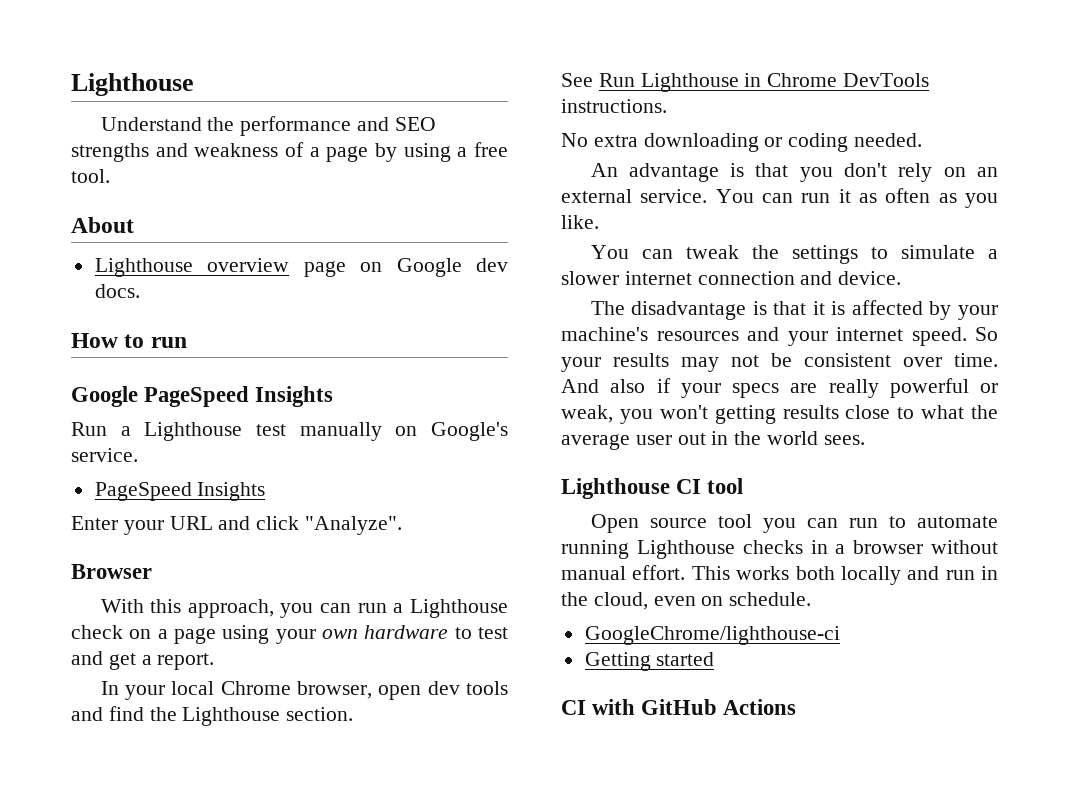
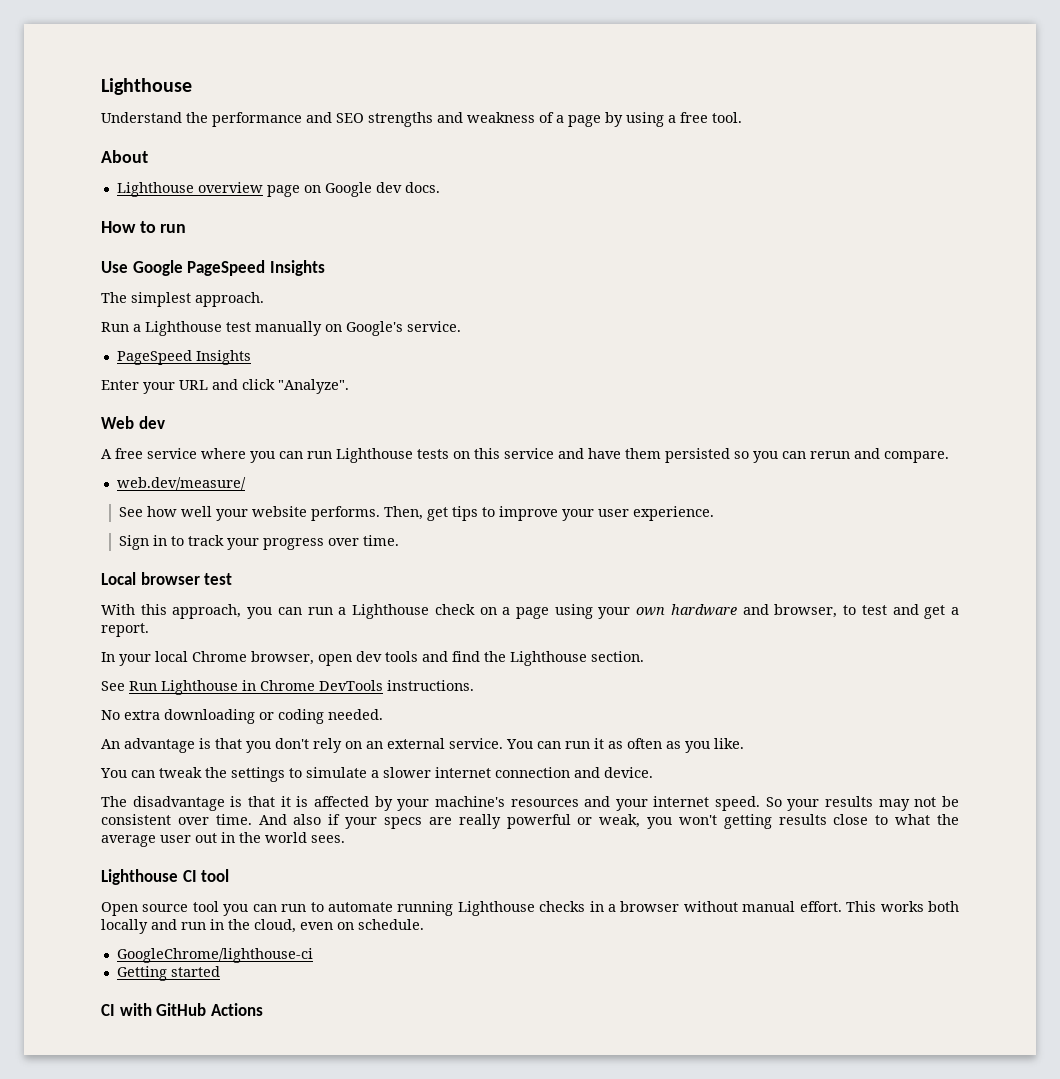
(187, 342) none -> [101,261,128,273] Use
(334, 396) none -> [101,292,264,307] // The simplest approach.
[71,564,152,579] Browser -> [101,416,165,429] [101,448,949,463] [116,477,246,490] [119,506,715,521] [119,535,400,550] [101,572,233,585] Web dev // A free service where you can run Lighthouse tests on this service and have them persisted so you can rerun and compare. // web.dev/measure/ // See how well your website performs. Then, get tips to improve your user experience. // Sign in to track your progress over time. // Local browser test
(449, 632) none -> [742,604,838,618] and browser,

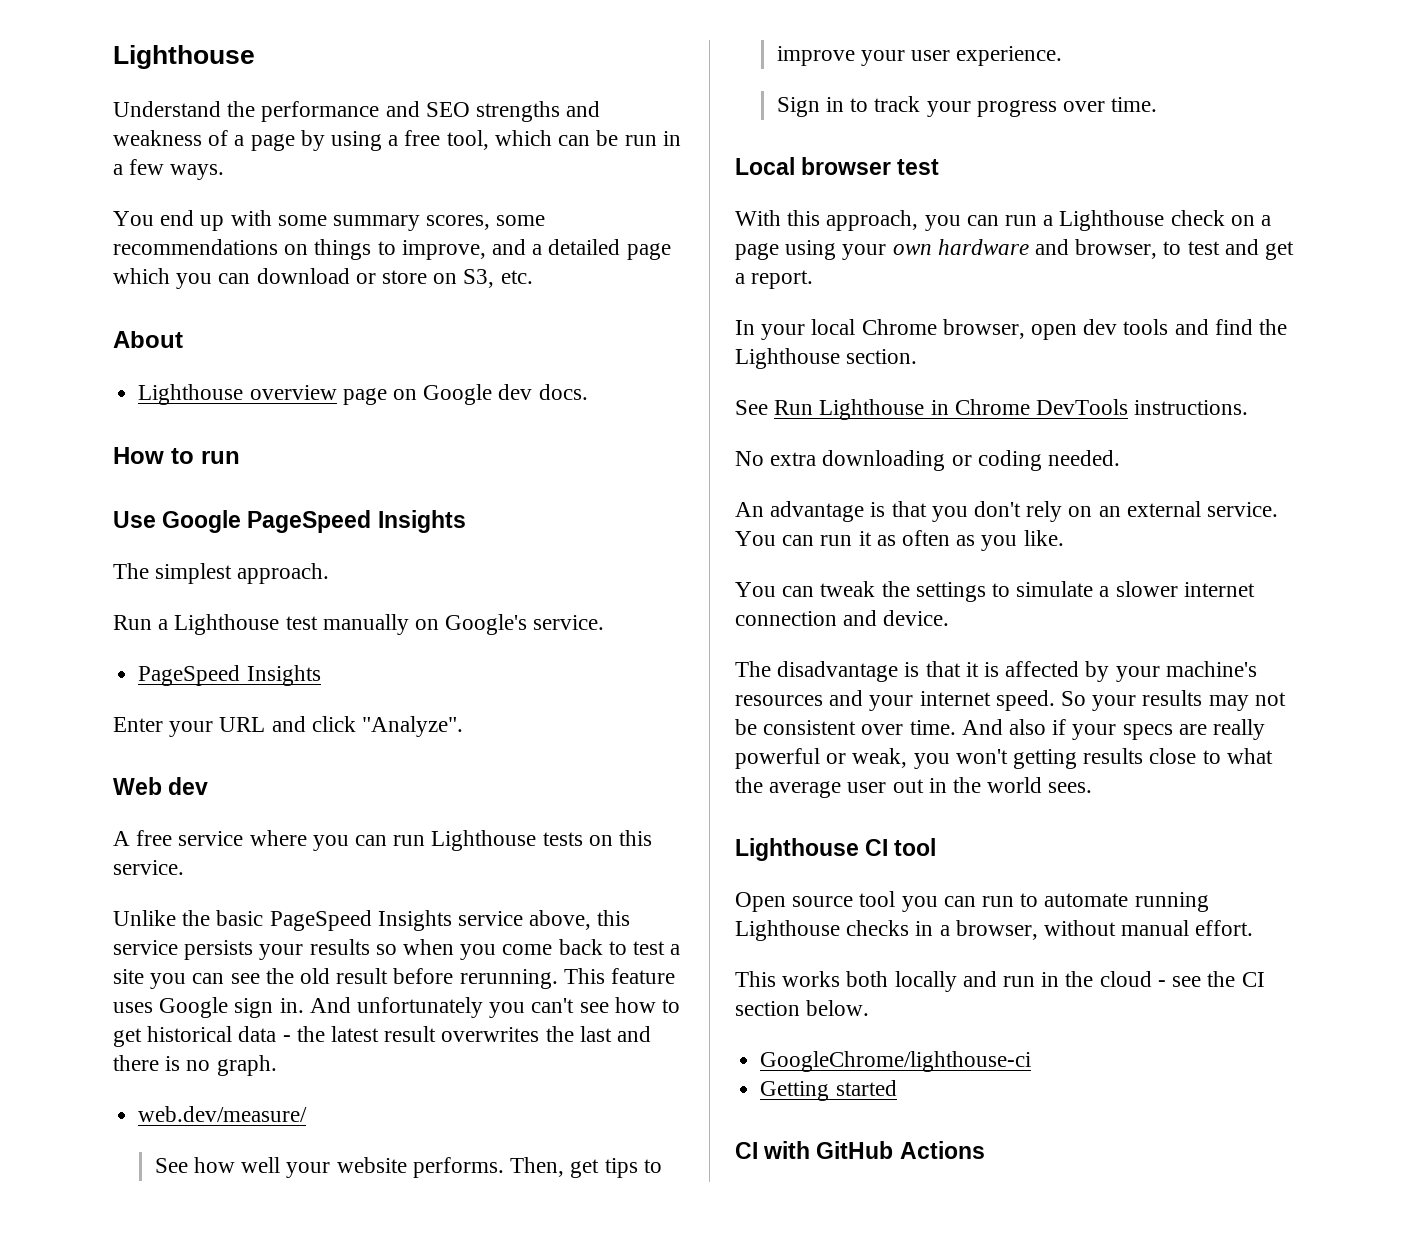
[712,112,742,123] tool. -> [446,130,681,150] [113,159,225,180] [113,210,546,231] [113,239,671,260] [113,268,533,289] tool, which can be run in a few ways. // You end up with some summary scores, some recommendations on things to improve, and a detailed page which you can download or store on S3, etc.
[504,448,949,463] service and have them persisted so you can rerun and compare. -> [113,860,184,875] [113,910,631,931] [113,939,681,960] [113,968,676,989] [113,997,681,1018] [113,1026,652,1047] [113,1055,277,1076] service. // Unlike the basic PageSpeed Insights service above, this service persists your results so when you come back to test a site you can see the old result before rerunning. This feature uses Google sign in. And unfortunately you can't see how to get historical data - the latest result overwrites the last and there is no graph.
[620,901,680,912] browser -> [955,920,1038,940] browser,
(842, 906) none -> (1254, 928) //
[254,919,424,933] cloud, even on schedule. -> [1099,971,1265,987] [735,1000,870,1016] cloud - see the CI section below.

